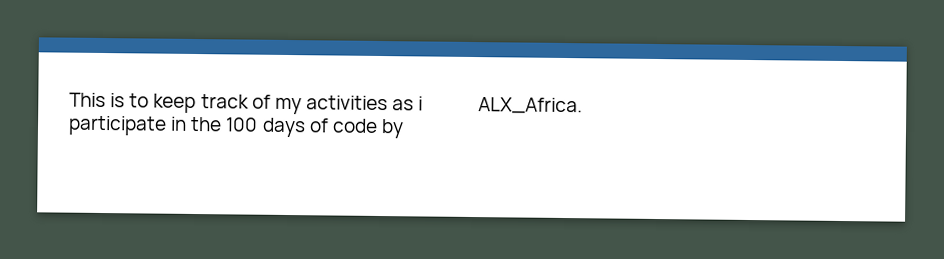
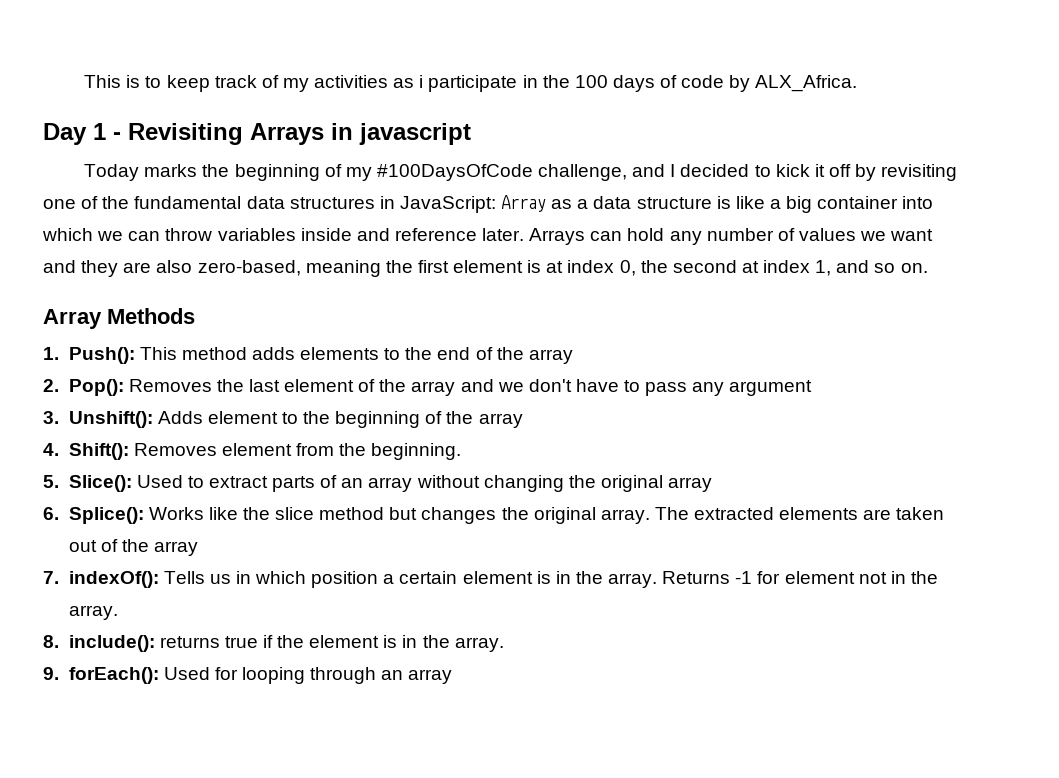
(583, 106) none -> [43,123,471,145] [84,164,958,181] [43,195,934,213] [42,228,934,245] [43,260,928,277] [43,308,195,329] [43,347,573,364] [43,379,813,396] [43,411,523,428] [43,443,462,460] [43,475,713,492] [43,507,945,524] [68,539,198,556] [43,571,938,588] [68,605,118,620] [43,635,504,652] [43,667,453,684] // Day 1 - Revisiting Arrays in javascript // Today marks the beginning of my #100DaysOfCode challenge, and I decided to kick it off by revisiting one of the fundamental data structures in JavaScript: Array as a data structure is like a big container into which we can throw variables inside and reference later. Arrays can hold any number of values we want and they are also zero-based, meaning the first element is at index 0, the second at index 1, and so on. // Array Methods // 1. Push(): This method adds elements to the end of the array // 2. Pop(): Removes the last element of the array and we don't have to pass any argument // 3. Unshift(): Adds element to the beginning of the array // 4. Shift(): Removes element from the beginning. // 5. Slice(): Used to extract parts of an array without changing the original array // 6. Splice(): Works like the slice method but changes the original array. The extracted elements are taken out of the array // 7. indexOf(): Tells us in which position a certain element is in the array. Returns -1 for element not in the array. // 8. include(): returns true if the element is in the array. // 9. forEach(): Used for looping through an array

